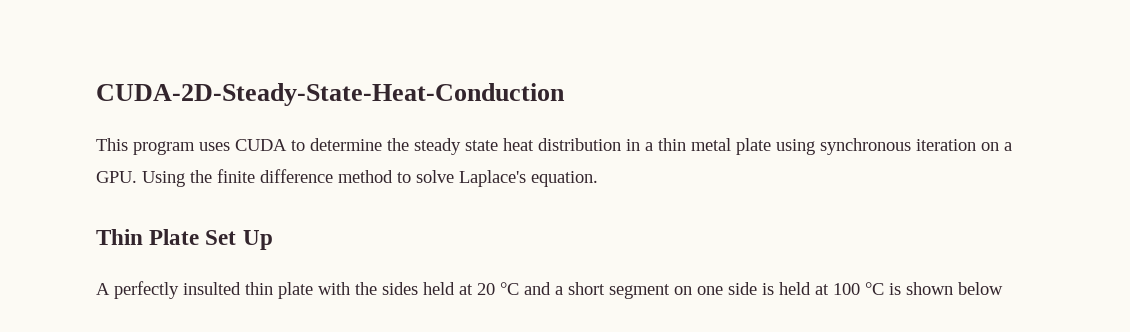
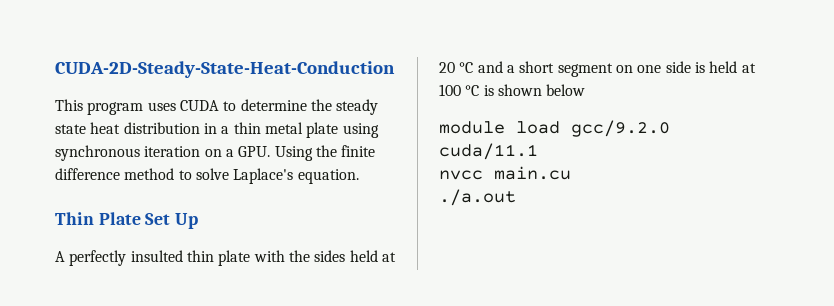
(1003, 288) none -> [439,120,670,137] [439,143,538,160] [439,166,571,180] [439,189,516,206] // module load gcc/9.2.0 cuda/11.1 // nvcc main.cu // ./a.out

